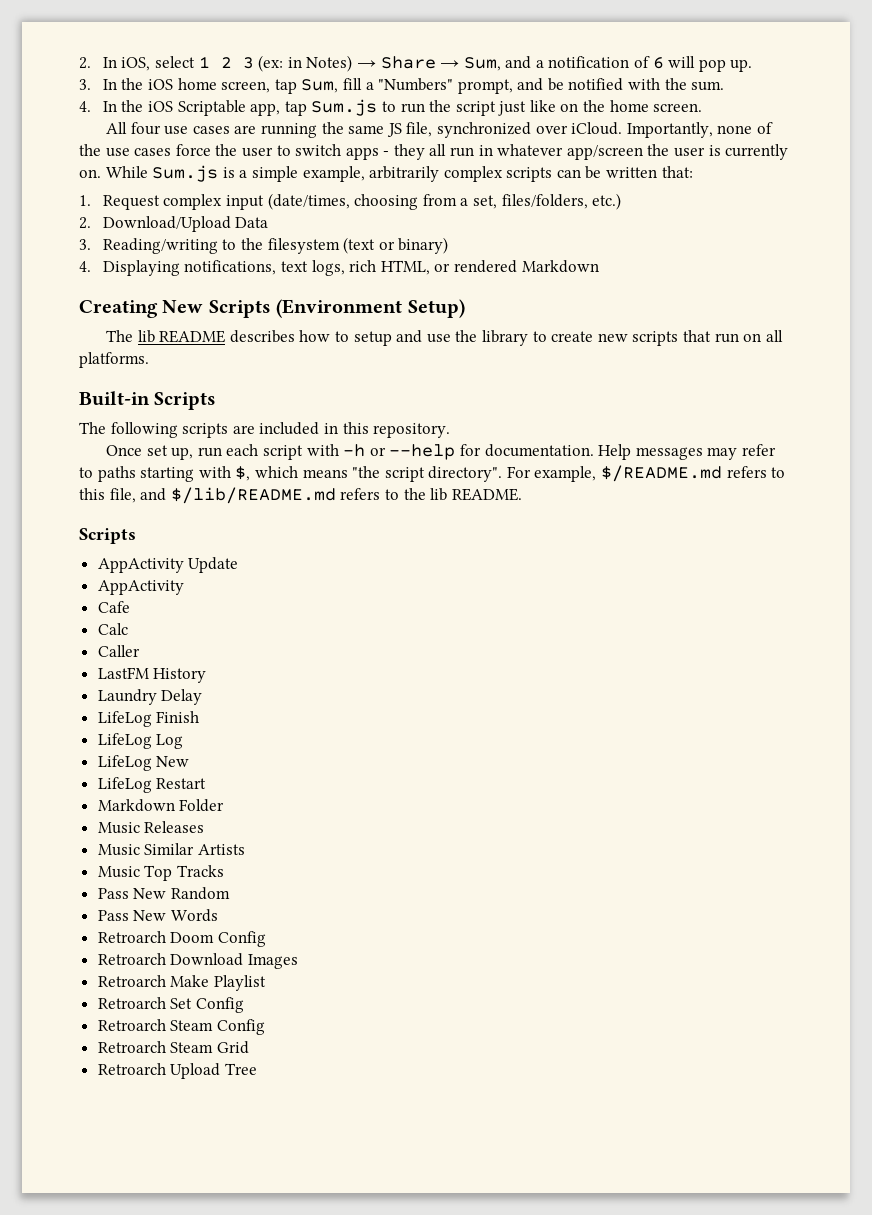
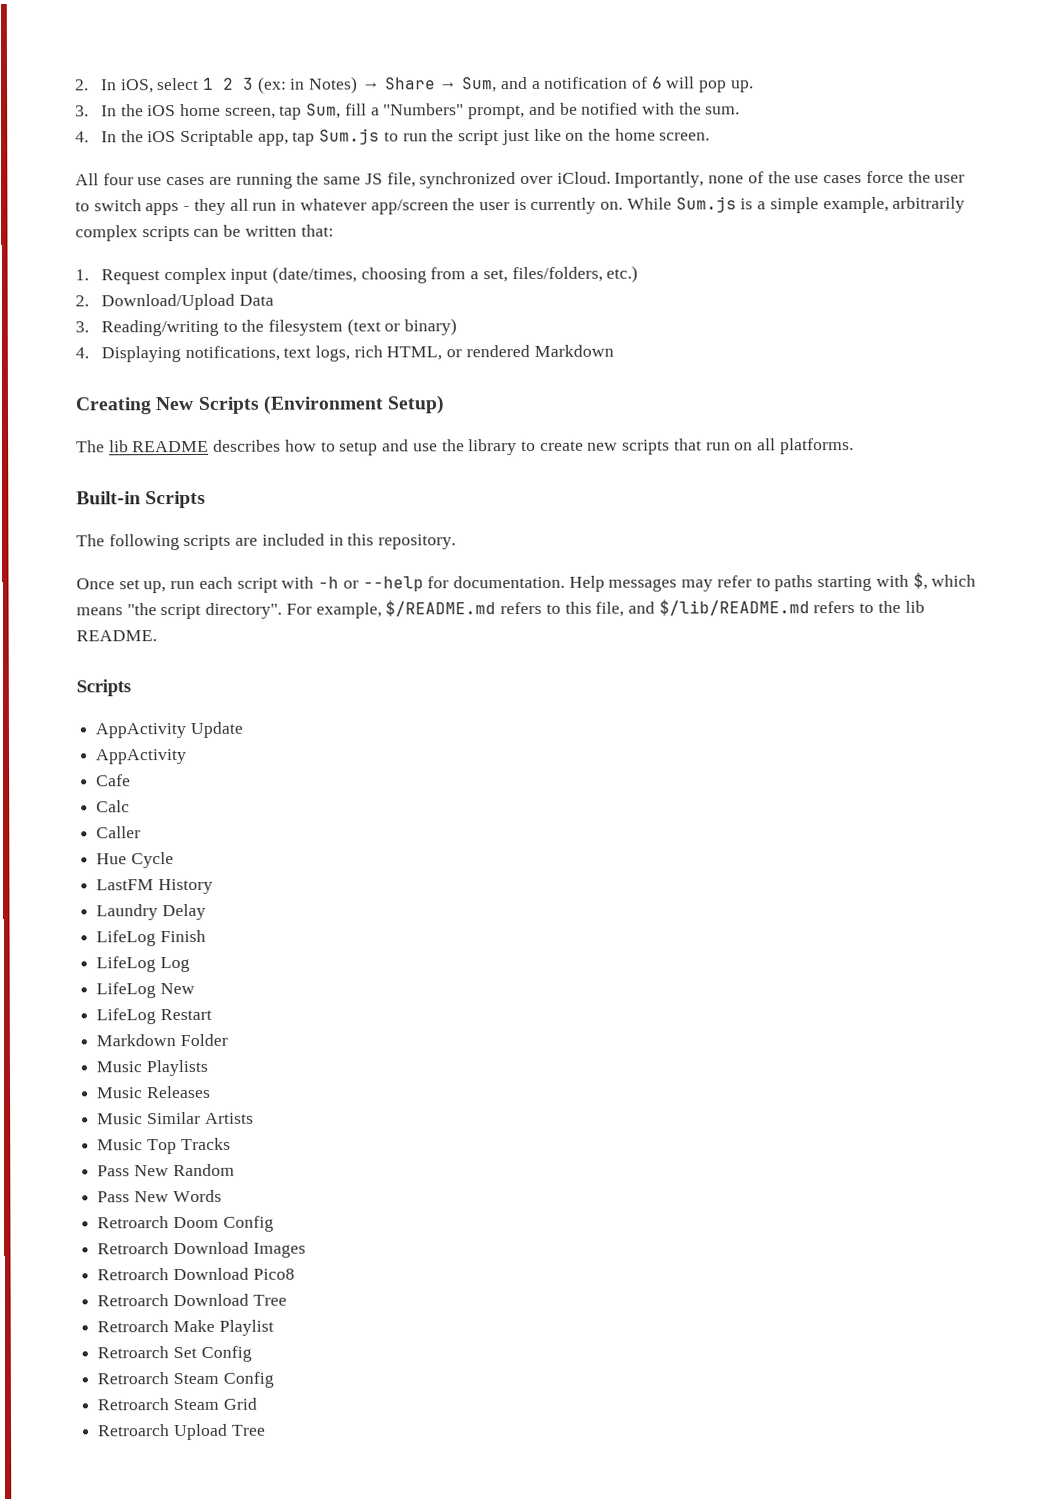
(140, 651) none -> [96,852,174,869] // Hue Cycle
(225, 805) none -> [96,1059,208,1077] // Music Playlists
(298, 961) none -> [97,1267,295,1281] [97,1293,287,1307] // Retroarch Download Pico8 // Retroarch Download Tree

